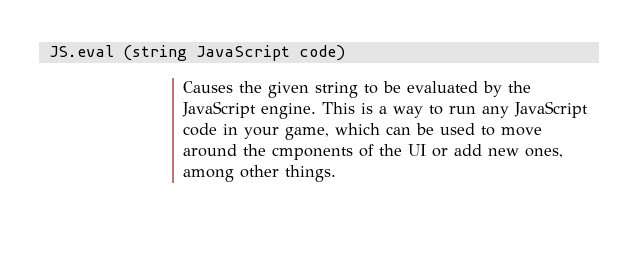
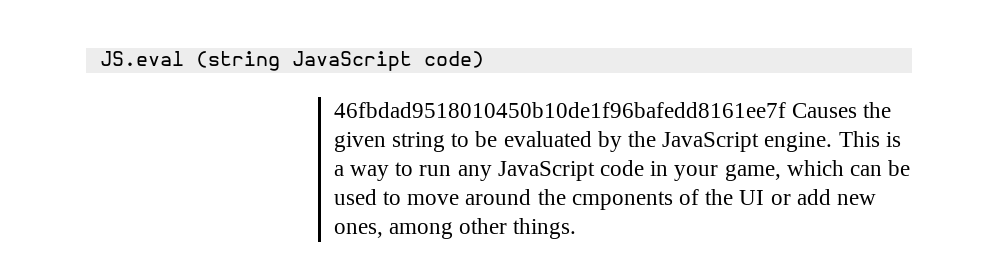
(345, 53) none -> [333,102,786,118] 46fbdad9518010450b10de1f96bafedd8161ee7f

